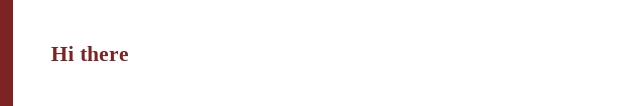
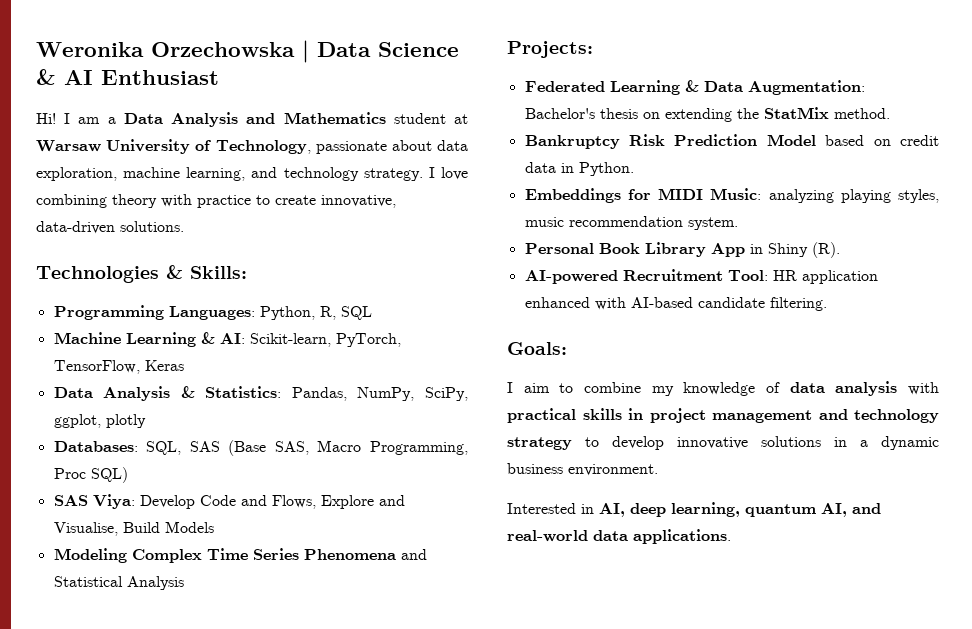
[51,46,129,61] Hi there -> [36,40,459,63] [36,69,219,85] [36,112,468,127] [36,139,469,154] [36,167,469,181] [36,194,396,208] [36,221,184,234] [36,265,247,283] [53,305,372,320] [53,332,401,347] [53,360,184,374] [53,386,468,401] [53,414,146,428] [53,440,468,456] [53,467,128,483] [53,494,405,509] [53,521,214,536] [53,548,427,563] [53,576,184,590] [507,41,593,58] [524,80,865,95] [524,107,890,122] [524,134,939,149] [524,162,634,176] [524,188,939,203] [524,216,738,230] [524,242,840,258] [524,269,878,284] [524,297,827,311] [507,342,567,355] [507,381,939,396] [507,408,939,423] [507,436,939,450] [507,463,658,476] [507,502,881,517] [507,529,731,544] Weronika Orzechowska | Data Science & AI Enthusiast // Hi! I am a Data Analysis and Mathematics student at Warsaw University of Technology, passionate about data exploration, machine learning, and technology strategy. I love combining theory with practice to create innovative, data-driven solutions. // Technologies & Skills: // Programming Languages: Python, R, SQL // Machine Learning & AI: Scikit-learn, PyTorch, TensorFlow, Keras // Data Analysis & Statistics: Pandas, NumPy, SciPy, ggplot, plotly // Databases: SQL, SAS (Base SAS, Macro Programming, Proc SQL) // SAS Viya: Develop Code and Flows, Explore and Visualise, Build Models // Modeling Complex Time Series Phenomena and Statistical Analysis // Projects: // Federated Learning & Data Augmentation: Bachelor's thesis on extending the StatMix method. // Bankruptcy Risk Prediction Model based on credit data in Python. // Embeddings for MIDI Music: analyzing playing styles, music recommendation system. // Personal Book Library App in Shiny (R). // AI-powered Recruitment Tool: HR application enhanced with AI-based candidate filtering. // Goals: // I aim to combine my knowledge of data analysis with practical skills in project management and technology strategy to develop innovative solutions in a dynamic business environment. // Interested in AI, deep learning, quantum AI, and real-world data applications.

